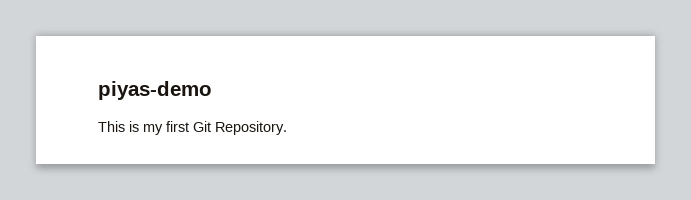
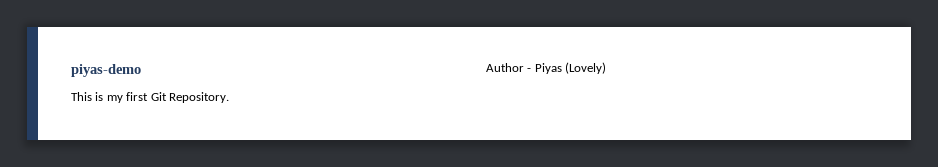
(287, 128) none -> [486,62,607,74] // Author - Piyas (Lovely)

